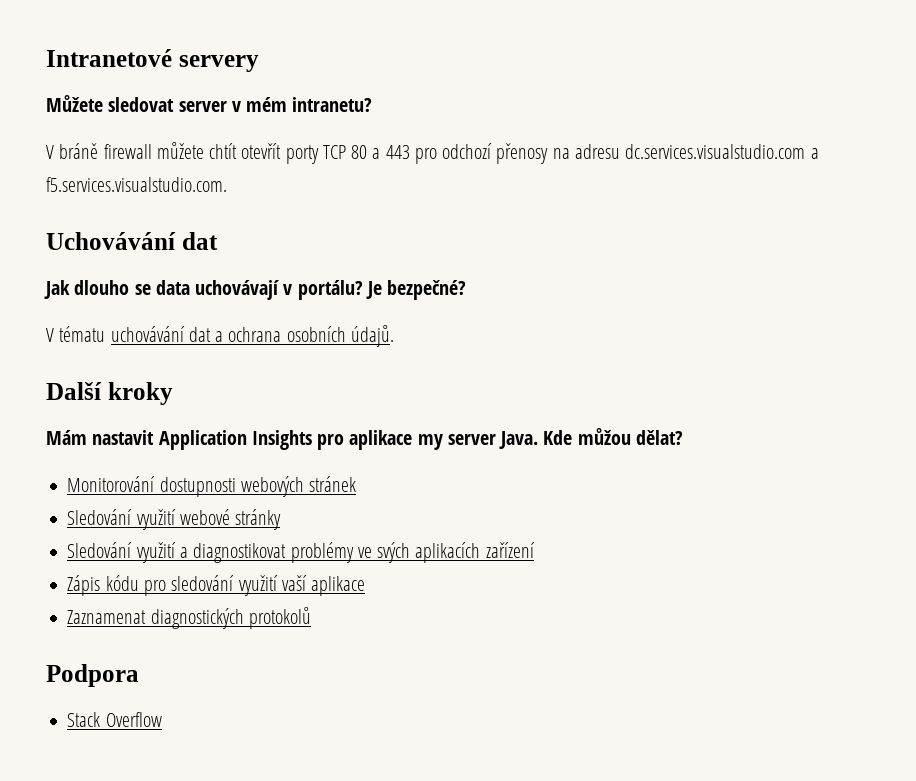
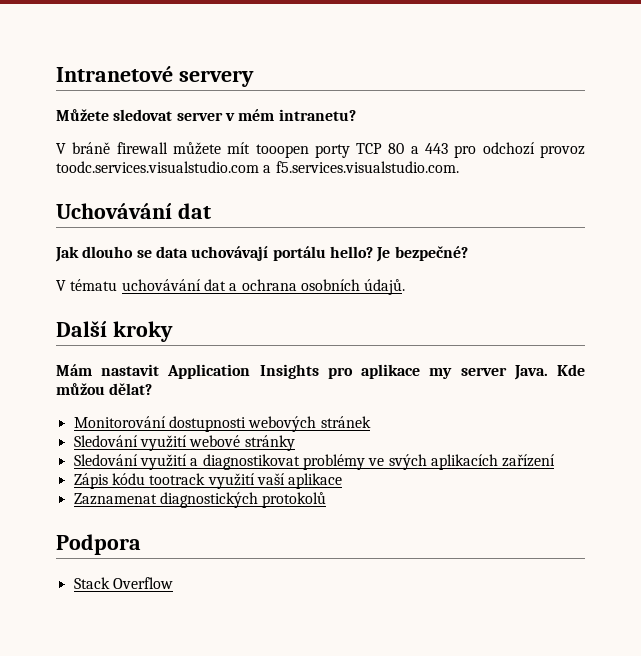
[209,143,282,159] chtít otevřít -> [227,142,309,158] mít tooopen
[496,143,806,164] přenosy na adresu dc.services.visualstudio.com -> [540,145,586,158] [56,161,259,173] provoz toodc.services.visualstudio.com
[283,280,363,300] v portálu? -> [272,246,373,261] portálu hello?
[143,575,235,596] pro sledování -> [149,473,206,485] tootrack

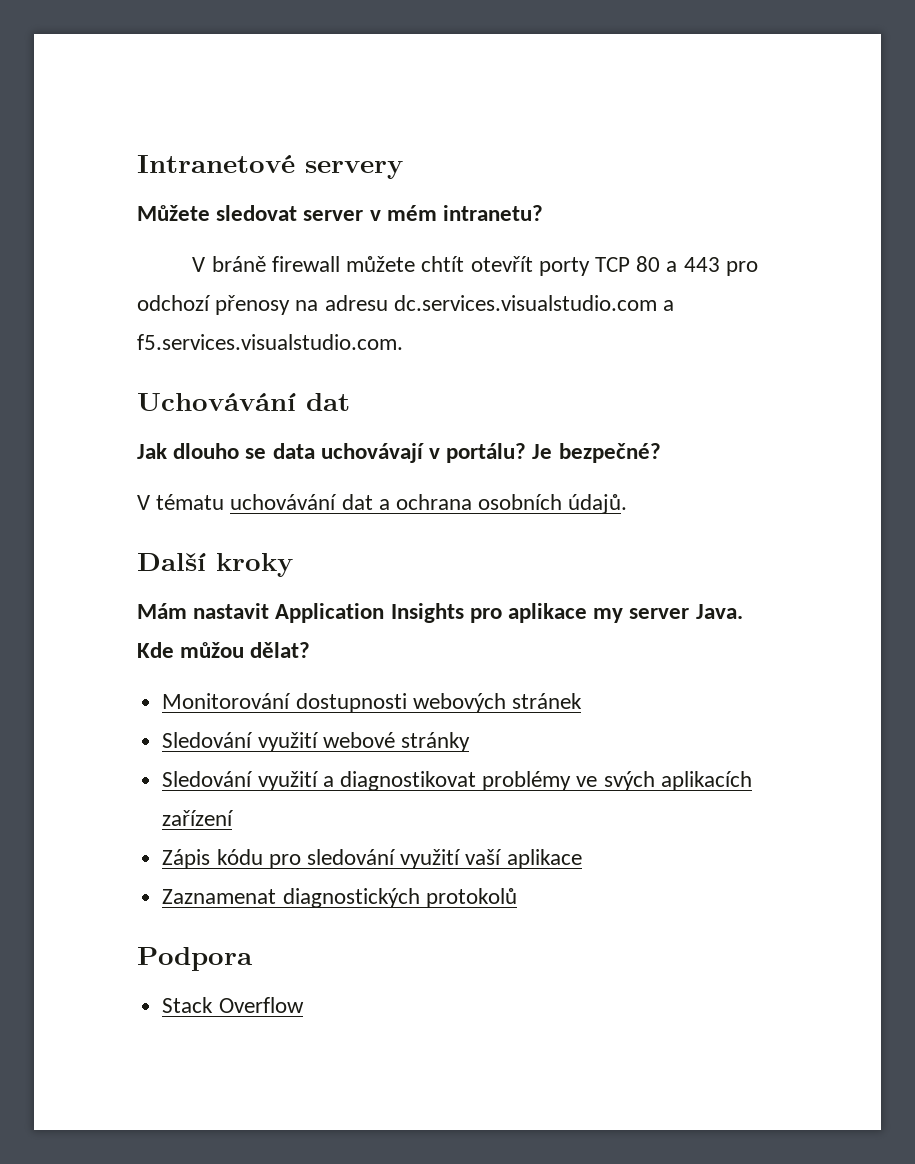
[227,142,309,158] mít tooopen -> [421,256,533,272] chtít otevřít
[540,145,586,158] [56,161,259,173] provoz toodc.services.visualstudio.com -> [215,295,657,315] přenosy na adresu dc.services.visualstudio.com
[272,246,373,261] portálu hello? -> [429,443,527,463] v portálu?
[149,473,206,485] tootrack -> [268,849,396,869] pro sledování

